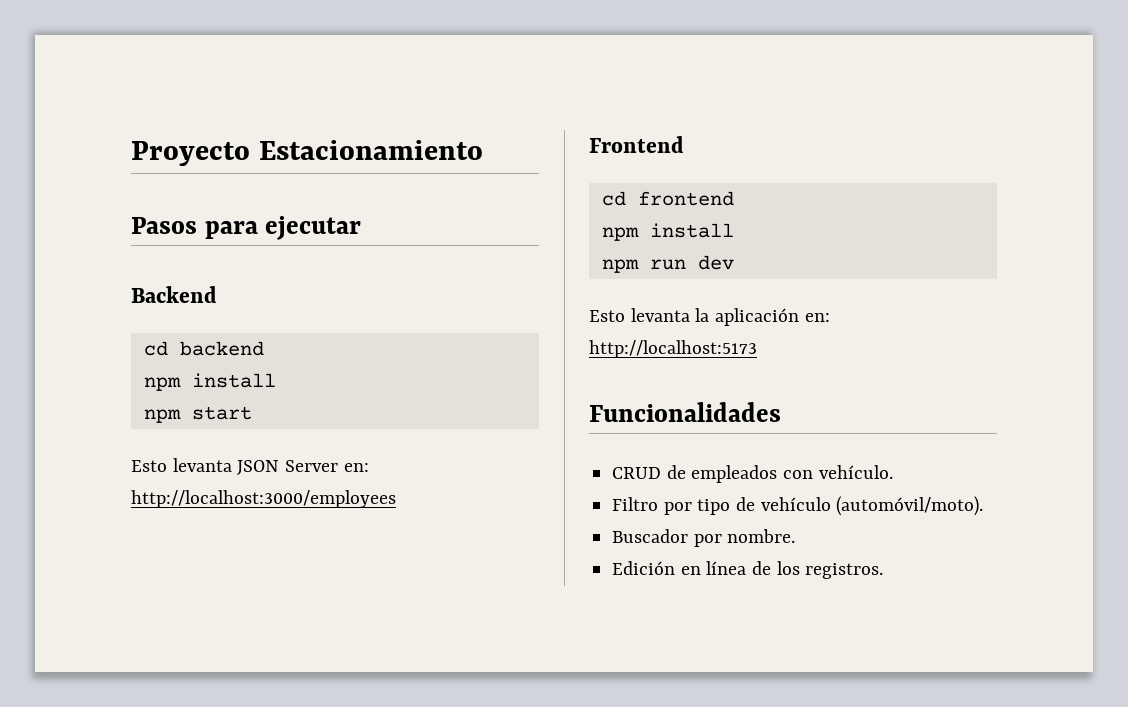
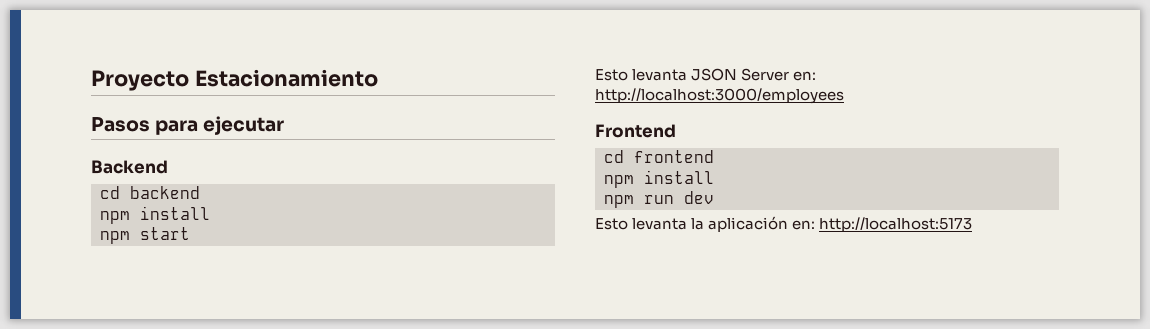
[589,402,781,422] [612,465,893,483] [612,496,984,516] [612,529,796,547] [612,561,884,579] // Funcionalidades // CRUD de empleados con vehículo. // Filtro por tipo de vehículo (automóvil/moto). // Buscador por nombre. // Edición en línea de los registros. -> (973, 224) none

